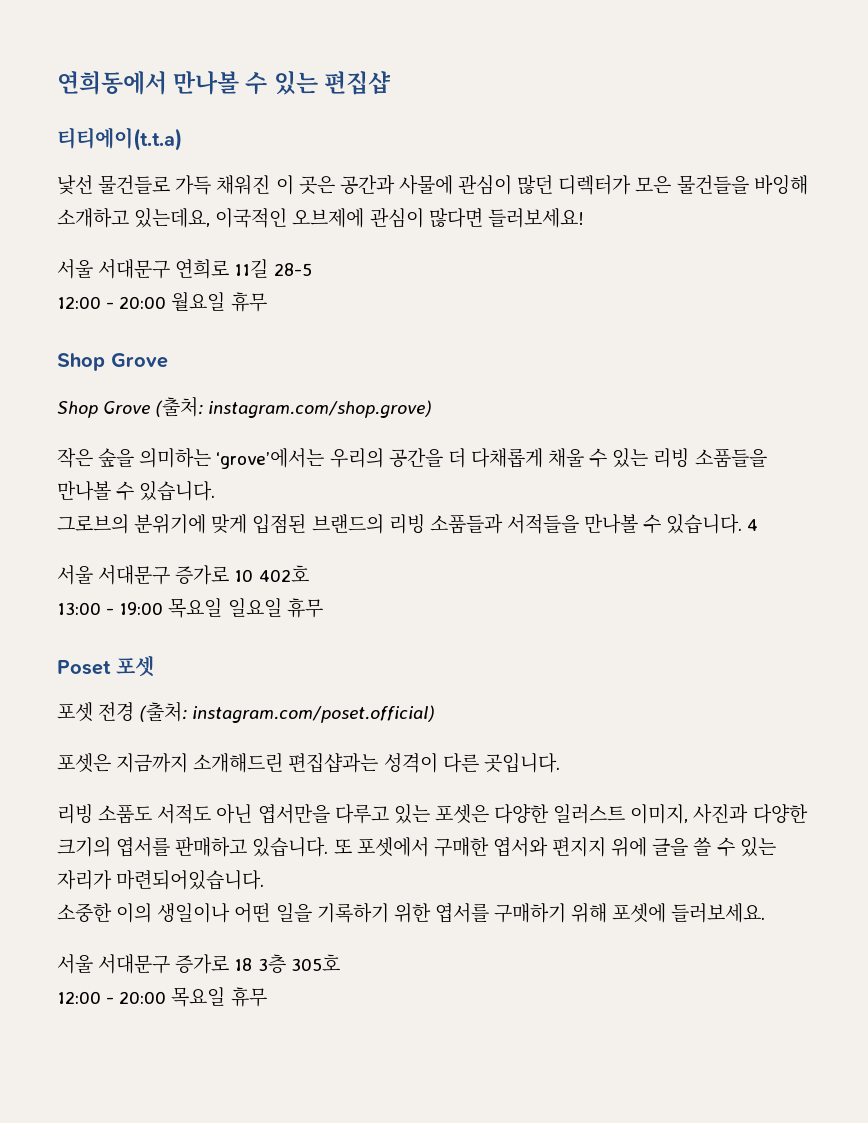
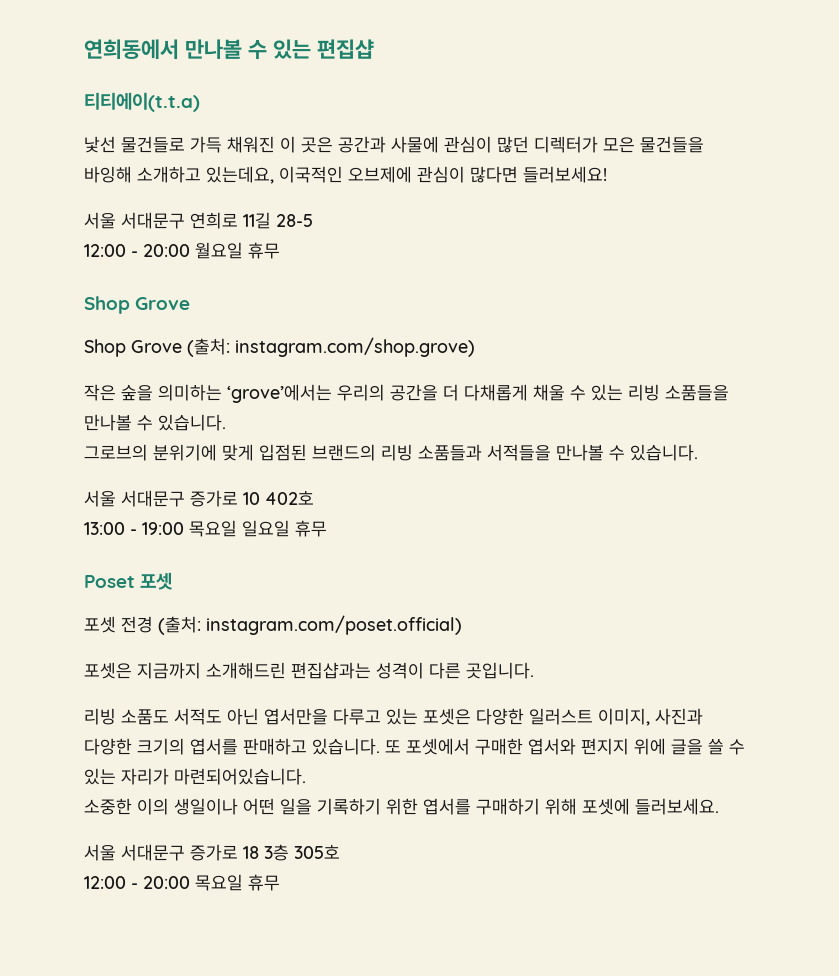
[747,519,759,531] 4 -> (698, 452) none

